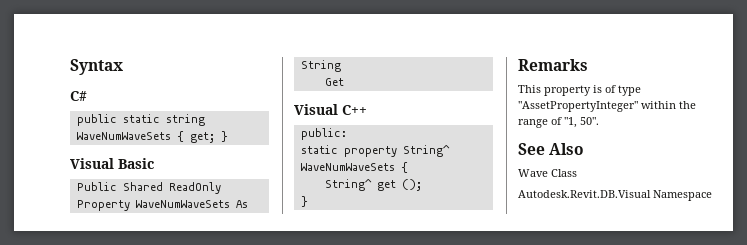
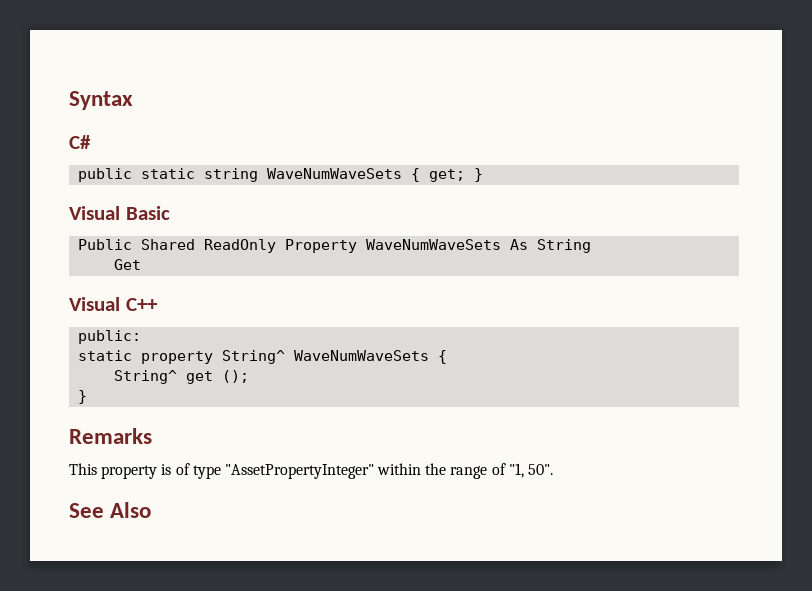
[518,169,577,177] [518,190,712,201] // Wave Class // Autodesk.Revit.DB.Visual Namespace -> (152, 510) none

